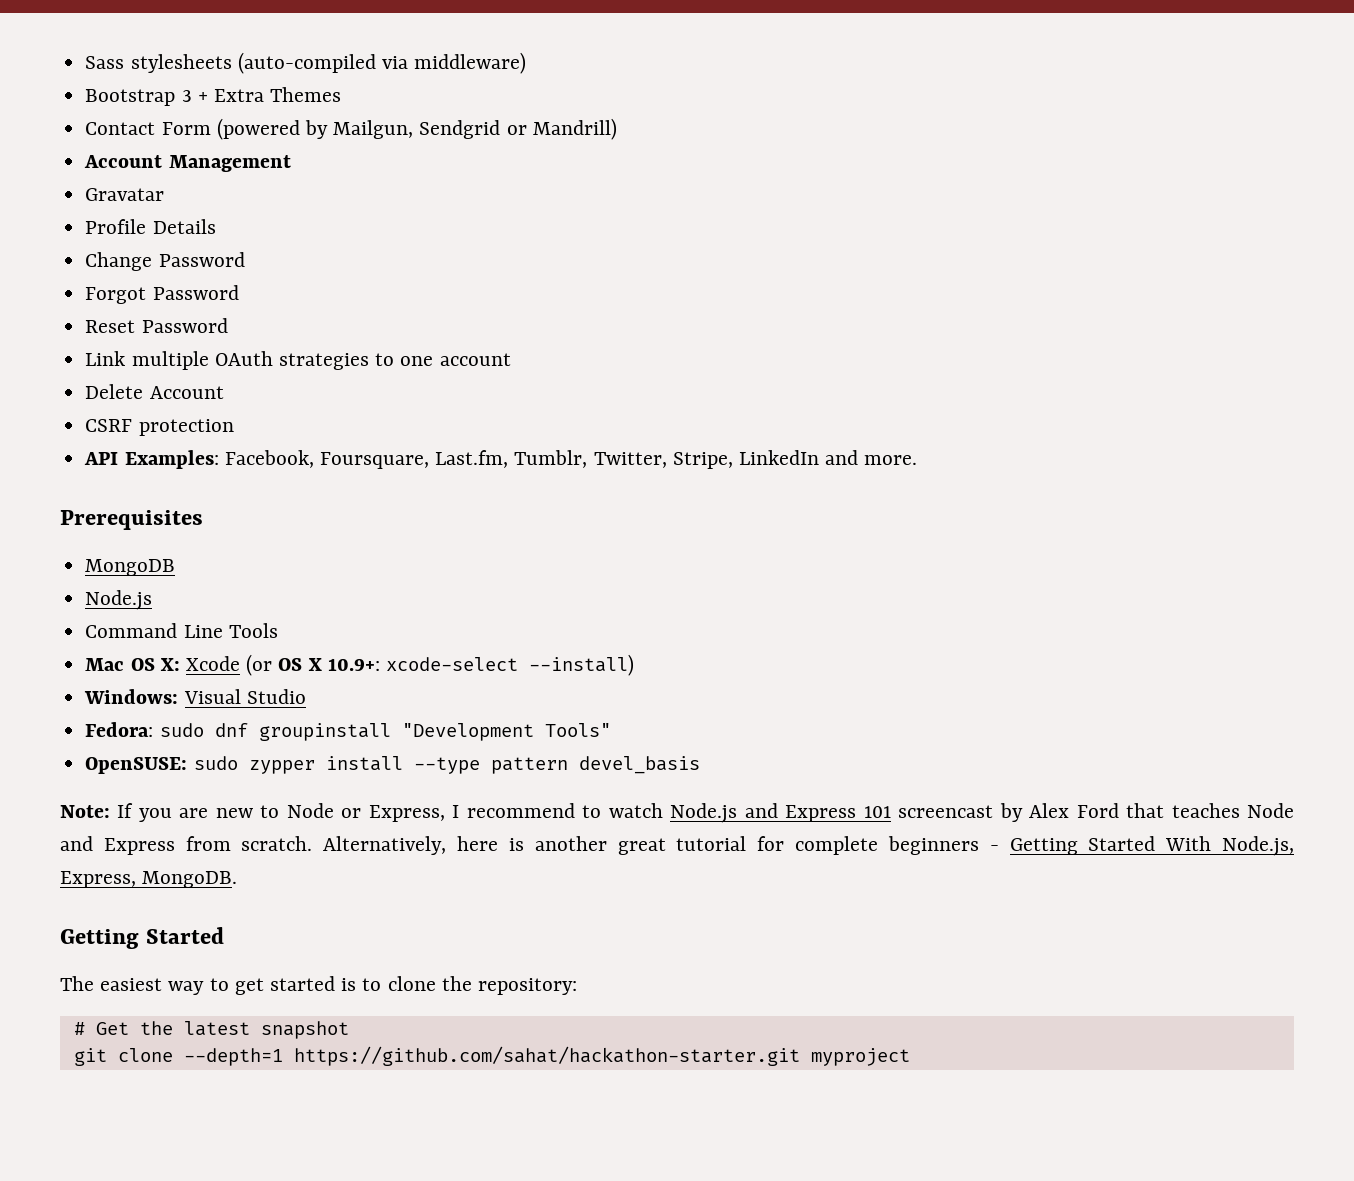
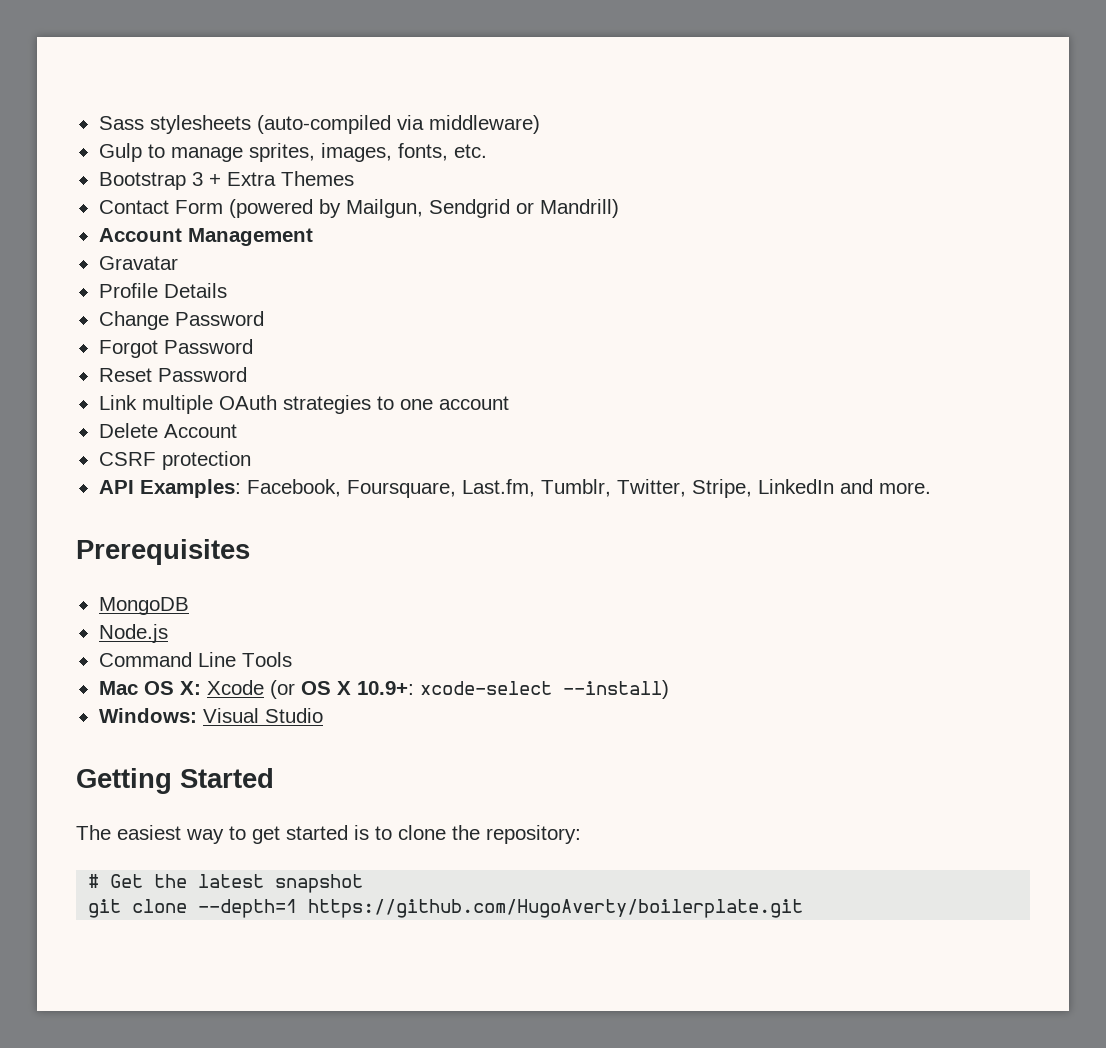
(527, 63) none -> [98,143,487,162] // Gulp to manage sprites, images, fonts, etc.
[85,722,611,741] [85,756,700,774] [60,803,1295,823] [60,836,1294,856] [60,871,238,888] // Fedora: sudo dnf groupinstall "Development Tools" // OpenSUSE: sudo zypper install --type pattern devel_basis // Note: If you are new to Node or Express, I recommend to watch Node.js and Express 101 screencast by Alex Ford that teaches Node and Express from scratch. Alternatively, here is another great tutorial for complete beginners - Getting Started With Node.js, Express, MongoDB. -> (323, 715) none
[293,1046,910,1066] https://github.com/sahat/hackathon-starter.git myproject -> [308,899,804,918] https://github.com/HugoAverty/boilerplate.git

